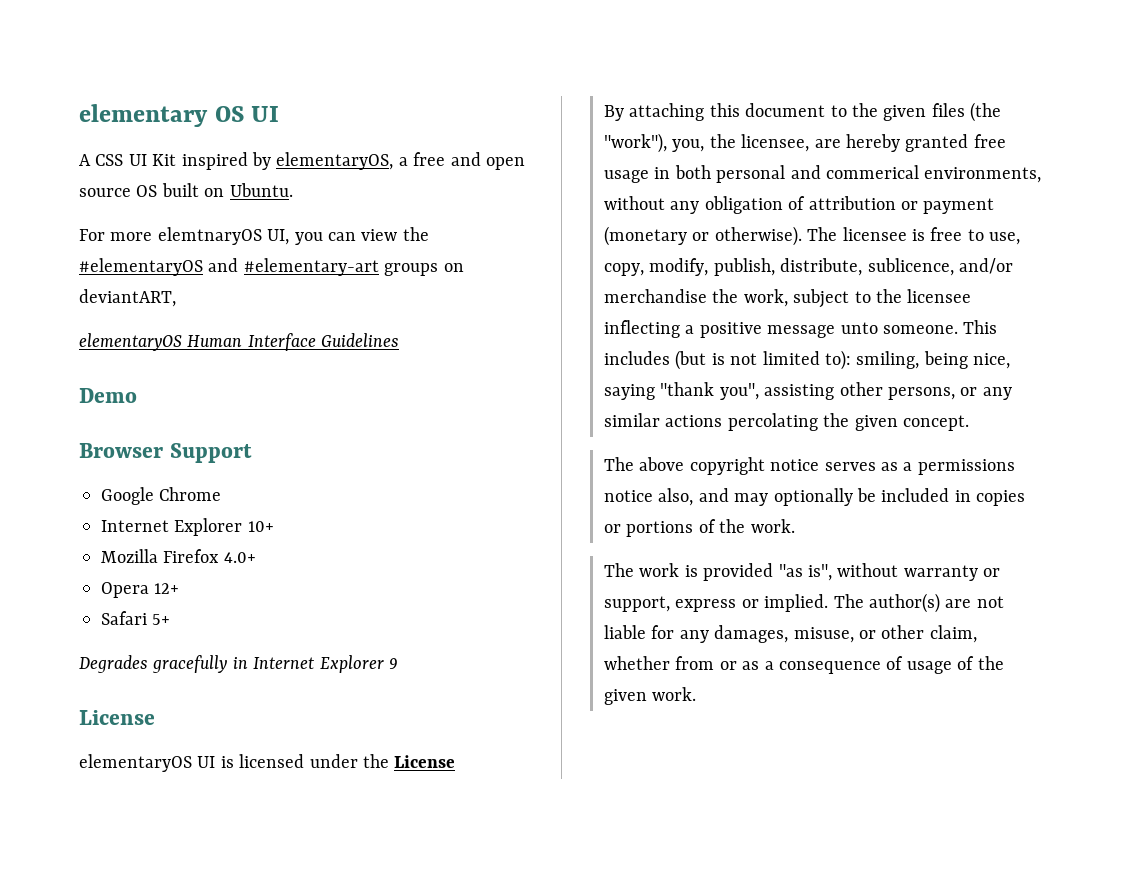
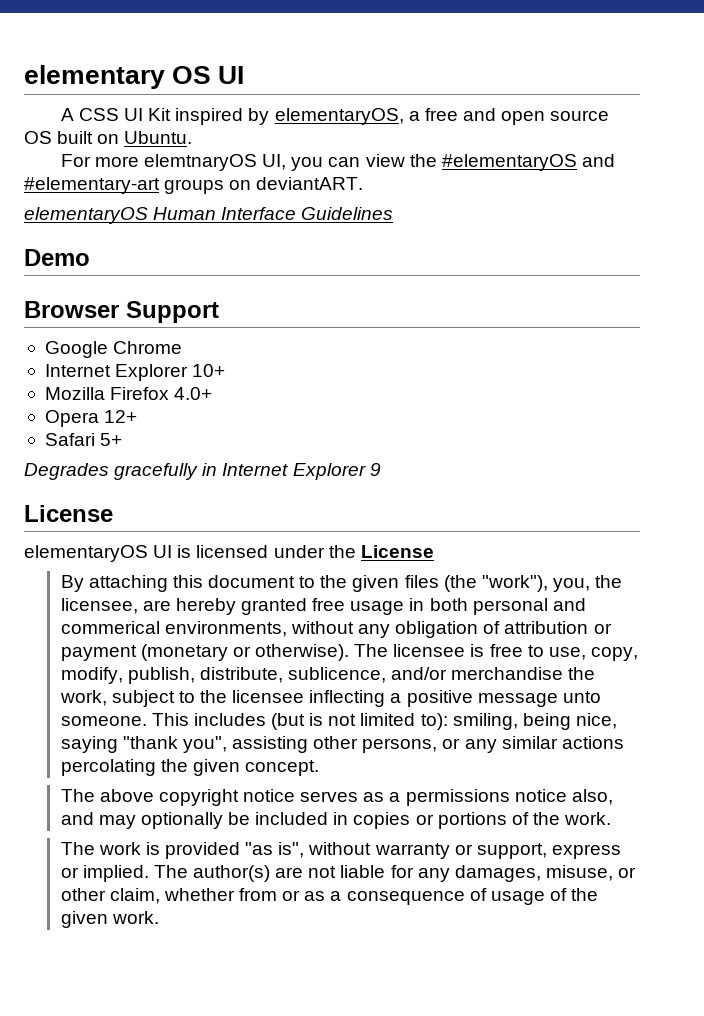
[79,289,176,307] deviantART, -> [256,177,364,190] deviantART.

